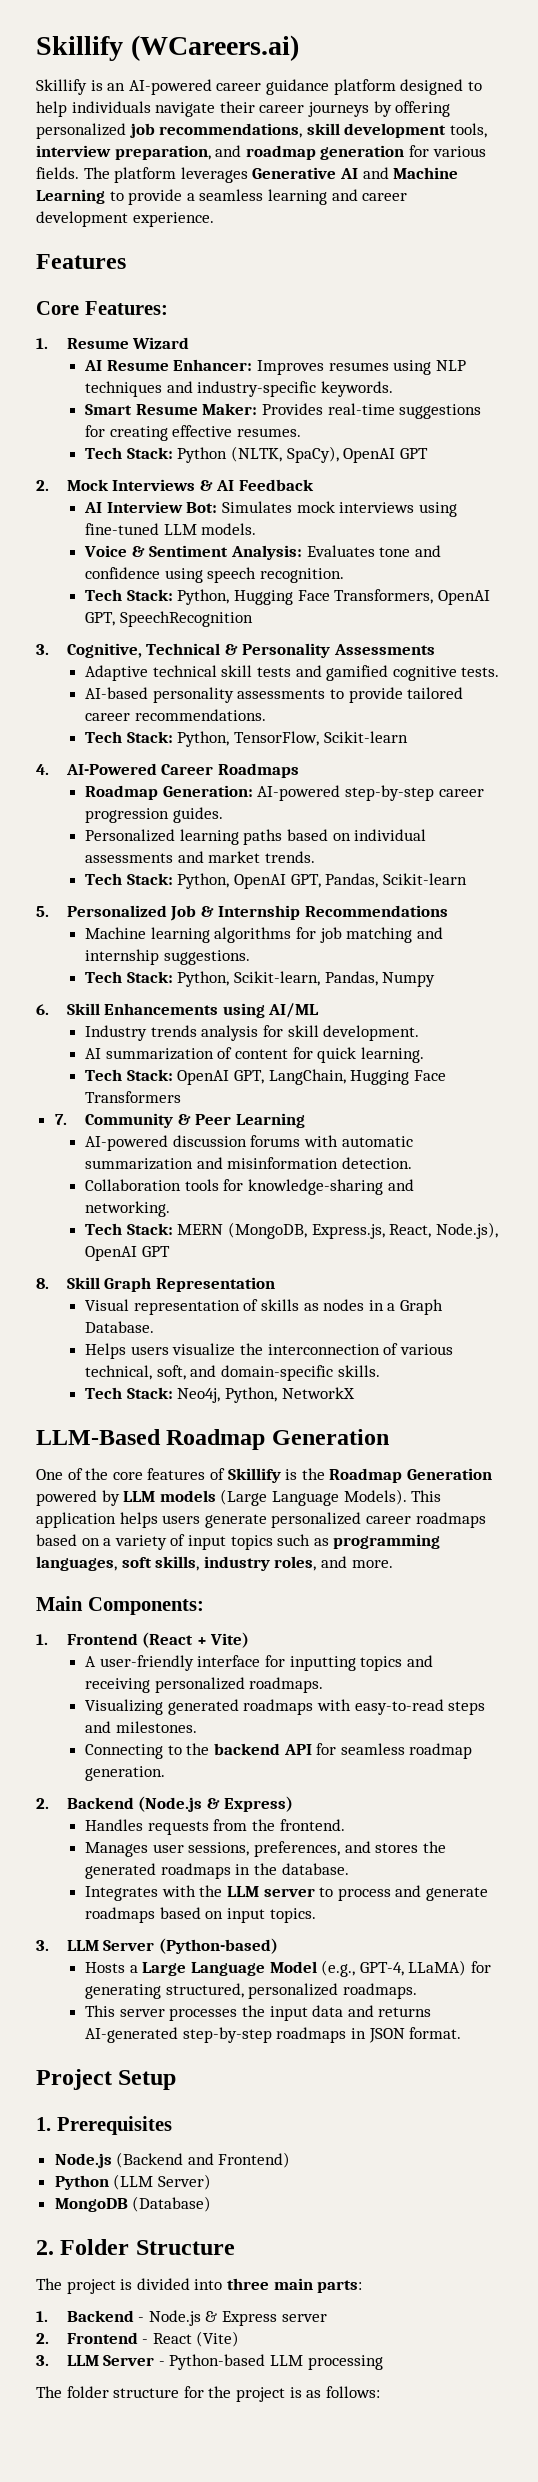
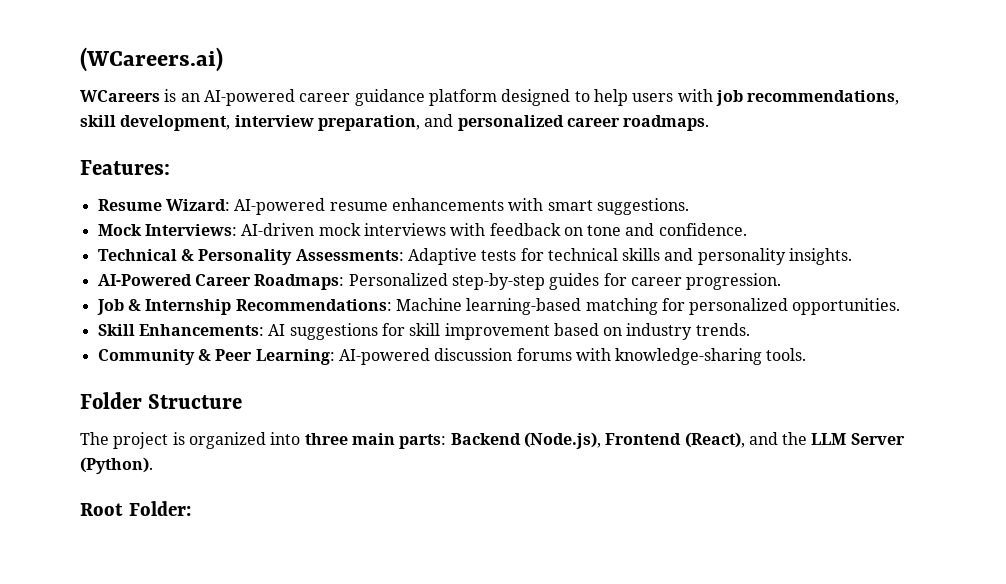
[36,36,123,61] Skillify -> (80, 59) none
[36,79,87,95] Skillify -> [80,90,160,102] WCareers
[71,101,451,117] [36,123,126,139] individuals navigate their career journeys by offering personalized -> [632,89,713,102] users with
[344,123,487,138] development tools, -> [120,115,231,131] development,
[245,145,486,160] [36,167,459,183] [36,189,408,205] [36,211,214,227] [36,254,126,269] [36,301,168,315] [36,337,190,349] [84,359,466,375] [85,381,394,397] [85,403,482,419] [85,425,302,441] [85,446,428,463] [36,479,314,491] [84,501,457,517] [85,523,257,535] [84,545,441,560] [85,567,345,583] [85,589,490,605] [85,611,253,627] [36,643,435,658] [85,665,500,681] [85,687,464,703] [85,709,266,721] [85,731,408,747] [36,763,299,778] [85,785,484,801] [85,807,223,823] [85,829,427,845] [85,851,316,863] [85,873,467,889] [36,905,448,921] [85,927,443,943] [85,949,250,965] [85,971,436,987] [36,1003,320,1018] [85,1025,420,1041] [85,1047,424,1063] [85,1069,446,1085] [85,1091,182,1103] [54,1114,67,1125] roadmap generation for various fields. The platform leverages Generative AI and Machine Learning to provide a seamless learning and career development experience. // Features // Core Features: // 1. Resume Wizard // AI Resume Enhancer: Improves resumes using NLP techniques and industry-specific keywords. // Smart Resume Maker: Provides real-time suggestions for creating effective resumes. // Tech Stack: Python (NLTK, SpaCy), OpenAI GPT // 2. Mock Interviews & AI Feedback // AI Interview Bot: Simulates mock interviews using fine-tuned LLM models. // Voice & Sentiment Analysis: Evaluates tone and confidence using speech recognition. // Tech Stack: Python, Hugging Face Transformers, OpenAI GPT, SpeechRecognition // 3. Cognitive, Technical & Personality Assessments // Adaptive technical skill tests and gamified cognitive tests. // AI-based personality assessments to provide tailored career recommendations. // Tech Stack: Python, TensorFlow, Scikit-learn // 4. AI-Powered Career Roadmaps // Roadmap Generation: AI-powered step-by-step career progression guides. // Personalized learning paths based on individual assessments and market trends. // Tech Stack: Python, OpenAI GPT, Pandas, Scikit-learn // 5. Personalized Job & Internship Recommendations // Machine learning algorithms for job matching and internship suggestions. // Tech Stack: Python, Scikit-learn, Pandas, Numpy // 6. Skill Enhancements using AI/ML // Industry trends analysis for skill development. // AI summarization of content for quick learning. // Tech Stack: OpenAI GPT, LangChain, Hugging Face Transformers // 7. -> [457,115,710,131] [80,160,170,175] [97,198,689,215] [97,223,747,236] [97,248,853,265] [97,273,782,290] [96,298,901,315] [97,323,750,340] personalized career roadmaps. // Features: // Resume Wizard: AI-powered resume enhancements with smart suggestions. // Mock Interviews: AI-driven mock interviews with feedback on tone and confidence. // Technical & Personality Assessments: Adaptive tests for technical skills and personality insights. // AI-Powered Career Roadmaps: Personalized step-by-step guides for career progression. // Job & Internship Recommendations: Machine learning-based matching for personalized opportunities. // Skill Enhancements: AI suggestions for skill improvement based on industry trends. //
[236,1113,306,1128] Learning // -> [255,349,335,365] Learning:
[341,1136,413,1147] [85,1157,413,1170] [85,1179,414,1195] [85,1201,171,1217] [85,1222,498,1239] [85,1246,170,1261] [36,1277,275,1292] [85,1299,443,1315] [85,1321,155,1333] [85,1343,453,1359] [85,1365,380,1381] [85,1387,355,1403] [36,1429,389,1450] [36,1468,492,1483] [36,1489,442,1506] [36,1512,486,1528] [36,1534,441,1550] [36,1556,393,1571] [36,1596,204,1615] [36,1632,250,1648] [85,1655,433,1671] [85,1677,324,1693] [85,1699,486,1715] [85,1721,197,1733] [85,1743,473,1759] [85,1766,166,1781] [36,1796,294,1812] [85,1819,345,1835] [85,1841,446,1857] [85,1863,349,1879] [85,1885,488,1901] [85,1907,316,1923] [36,1938,278,1954] [85,1960,491,1977] [85,1983,418,1999] [85,2005,432,2021] [85,2027,462,2043] [36,2069,177,2090] [36,2116,172,2135] [54,2152,291,2168] [54,2174,211,2190] [54,2196,212,2212] [36,2240,54,2255] automatic summarization and misinformation detection. // Collaboration tools for knowledge-sharing and networking. // Tech Stack: MERN (MongoDB, Express.js, React, Node.js), OpenAI GPT // 8. Skill Graph Representation // Visual representation of skills as nodes in a Graph Database. // Helps users visualize the interconnection of various technical, soft, and domain-specific skills. // Tech Stack: Neo4j, Python, NetworkX // LLM-Based Roadmap Generation // One of the core features of Skillify is the Roadmap Generation powered by LLM models (Large Language Models). This application helps users generate personalized career roadmaps based on a variety of input topics such as programming languages, soft skills, industry roles, and more. // Main Components: // 1. Frontend (React + Vite) // A user-friendly interface for inputting topics and receiving personalized roadmaps. // Visualizing generated roadmaps with easy-to-read steps and milestones. // Connecting to the backend API for seamless roadmap generation. // 2. Backend (Node.js & Express) // Handles requests from the frontend. // Manages user sessions, preferences, and stores the generated roadmaps in the database. // Integrates with the LLM server to process and generate roadmaps based on input topics. // 3. LLM Server (Python-based) // Hosts a Large Language Model (e.g., GPT-4, LLaMA) for generating structured, personalized roadmaps. // This server processes the input data and returns AI-generated step-by-step roadmaps in JSON format. // Project Setup // 1. Prerequisites // Node.js (Backend and Frontend) // Python (LLM Server) // MongoDB (Database) // 2. -> [615,348,807,365] knowledge-sharing tools. //
[136,2278,190,2290] divided -> [188,432,266,449] organized
[36,2310,327,2326] [36,2331,240,2347] [36,2354,383,2370] [36,2386,380,2402] // 1. Backend - Node.js & Express server // 2. Frontend - React (Vite) // 3. LLM Server - Python-based LLM processing // The folder structure for the project is as follows: -> [450,432,905,449] [80,457,153,474] [80,501,191,516] Backend (Node.js), Frontend (React), and the LLM Server (Python). // Root Folder:

